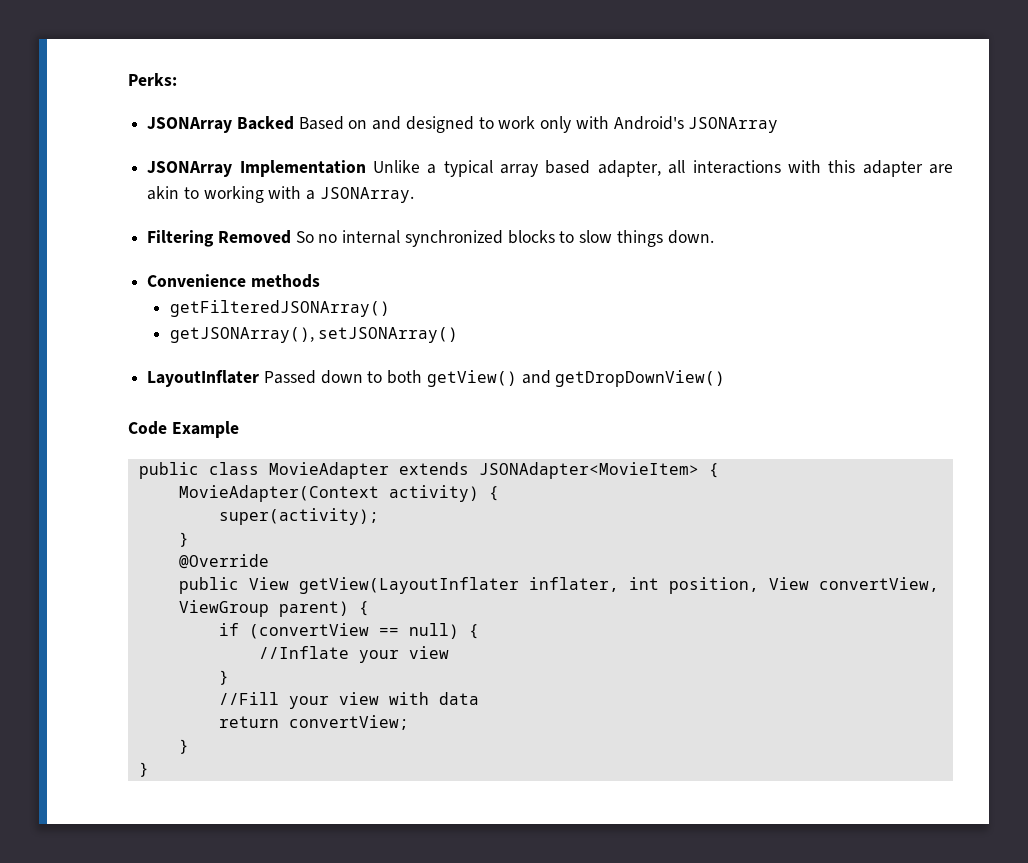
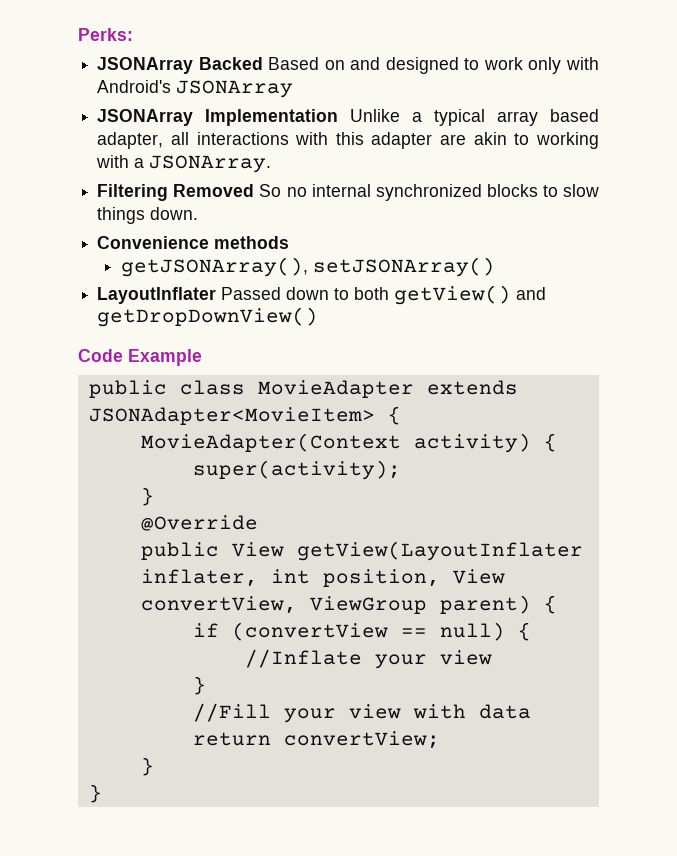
[169,300,390,317] // getFilteredJSONArray() -> (290, 242) none

